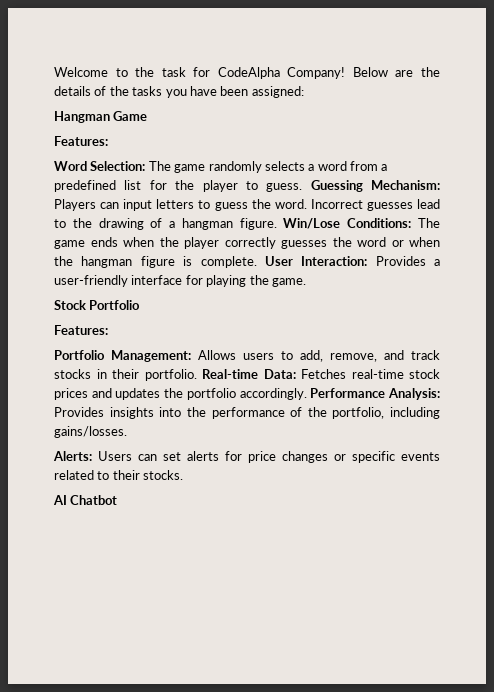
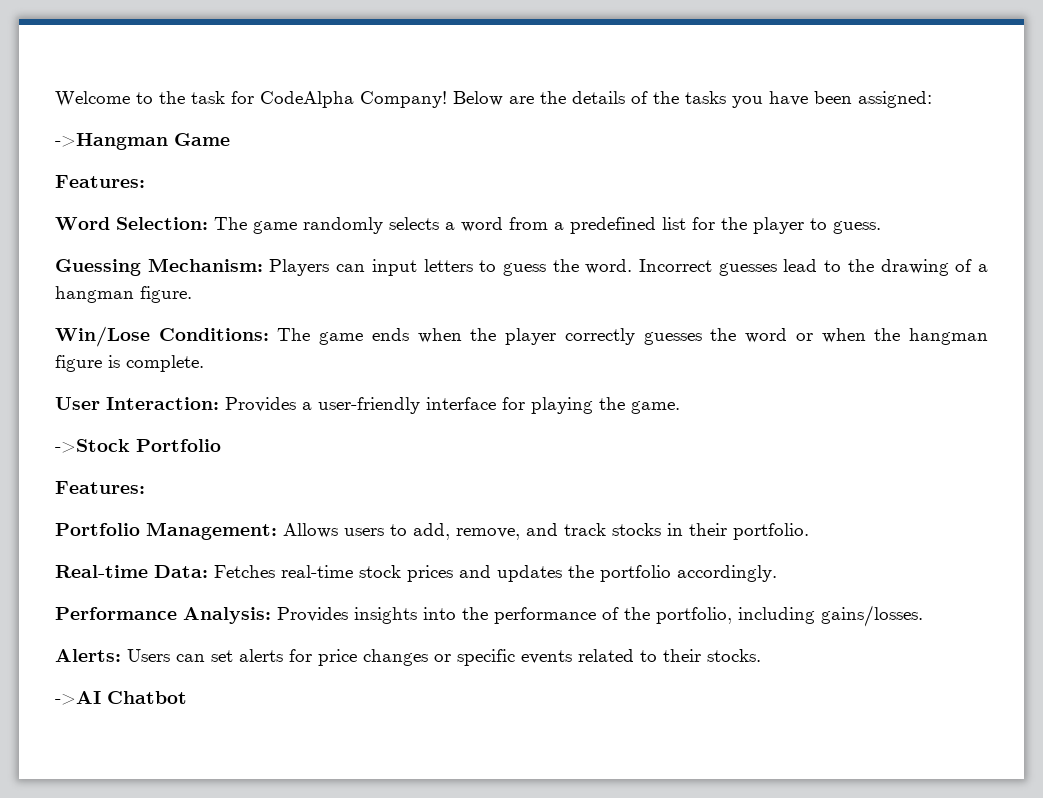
[54,111,110,123] Hangman -> [55,133,168,150] ->Hangman
(303, 187) none -> (881, 227) //
(277, 224) none -> (192, 294) //
(257, 262) none -> (204, 363) //
[54,300,86,310] Stock -> [55,439,130,453] ->Stock
(197, 375) none -> (809, 531) //
(307, 394) none -> (777, 573) //
[53,495,67,505] AI -> [55,691,101,705] ->AI

